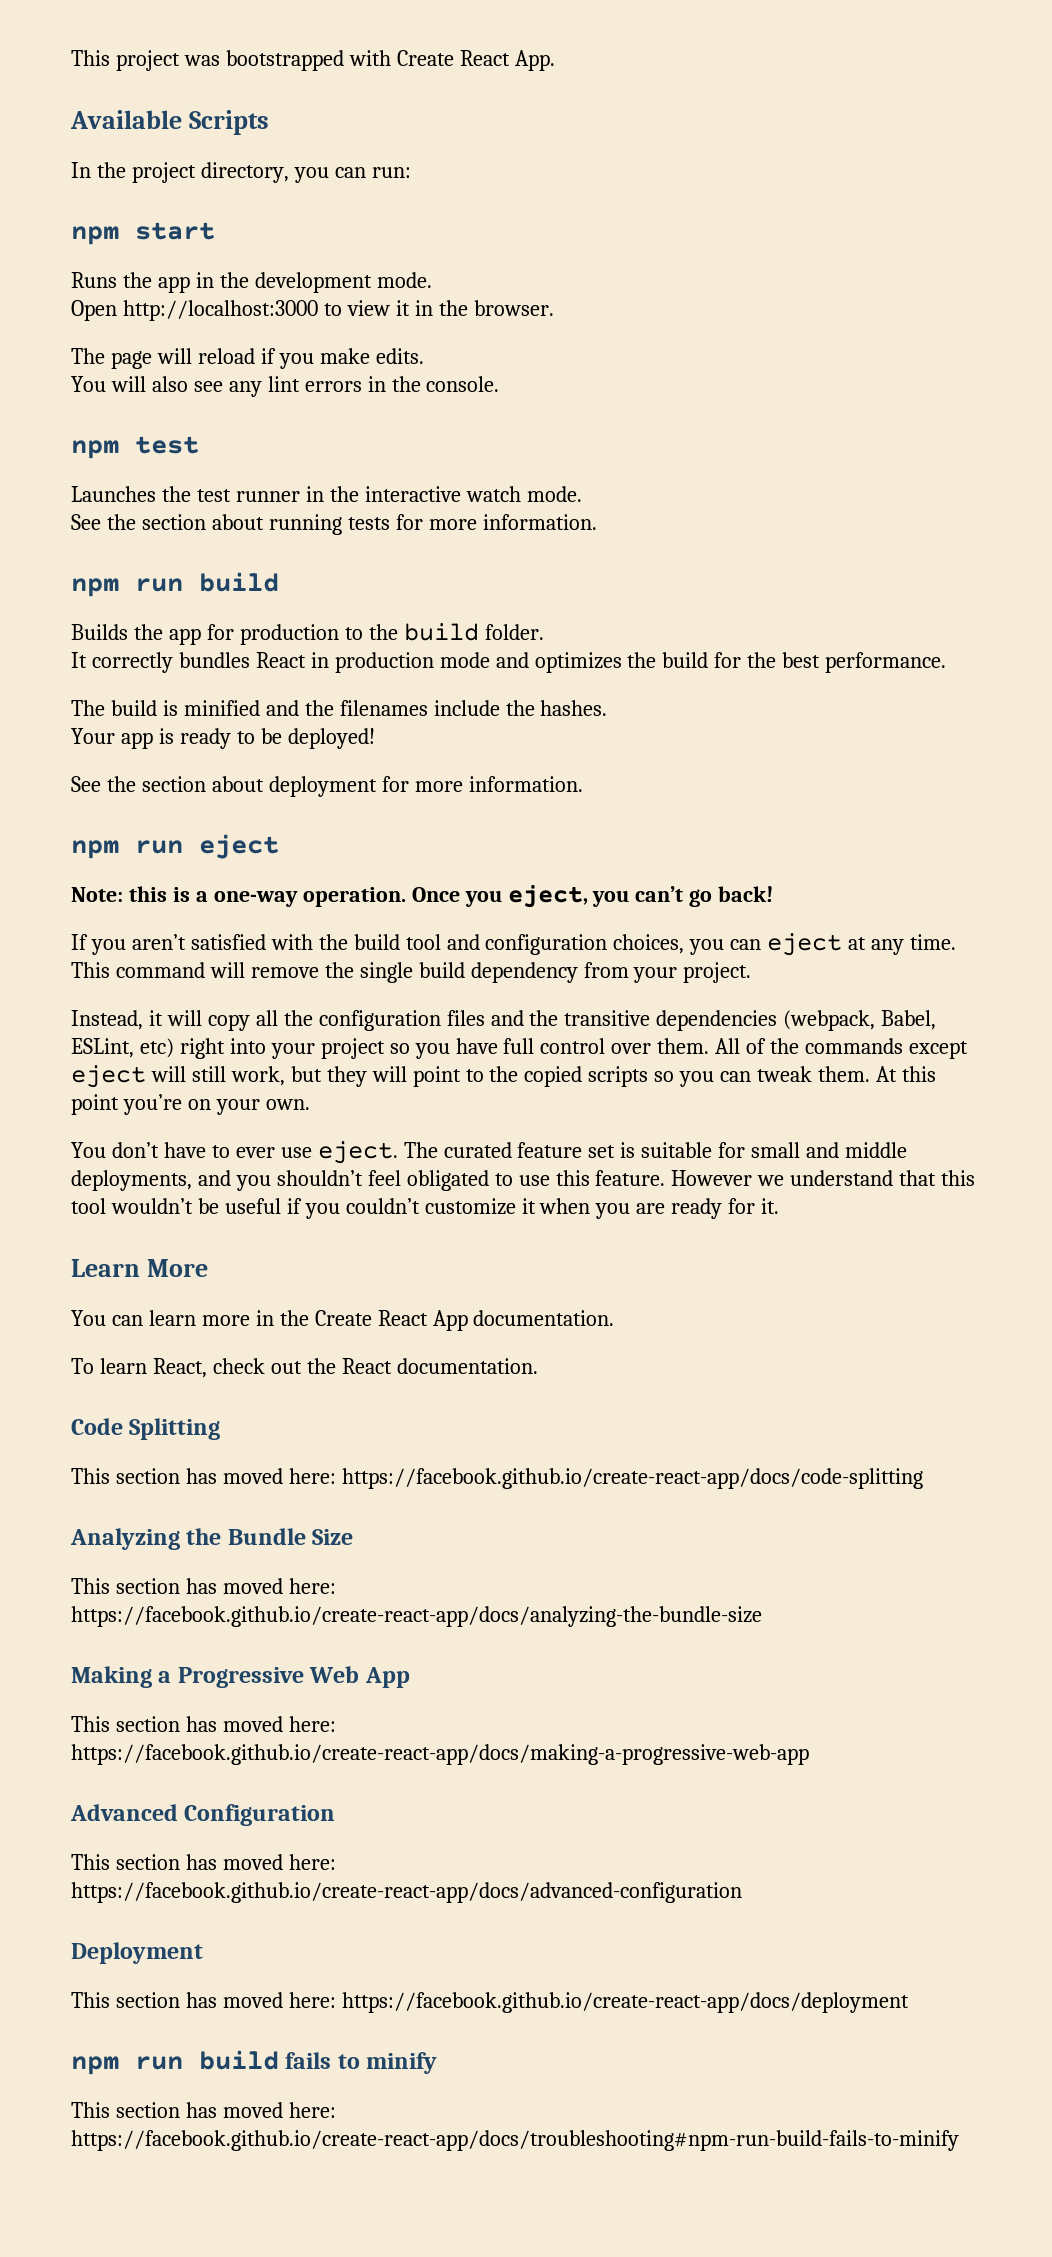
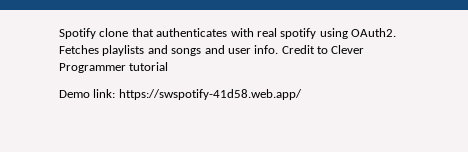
[71,50,555,71] [70,110,269,135] [71,162,411,183] [71,222,215,245] [71,272,432,293] [71,300,554,321] [71,348,424,369] [71,376,500,397] [71,436,199,459] [71,486,582,502] [71,514,597,535] [71,572,279,597] [71,623,544,645] [71,652,947,673] [71,700,608,716] [71,728,375,749] [71,776,583,797] [71,834,279,859] [71,885,774,908] [71,933,957,956] [71,962,752,983] [71,1010,937,1031] [71,1038,968,1059] [71,1065,936,1088] [71,1094,310,1115] [71,1141,908,1164] [71,1170,976,1191] [71,1198,780,1219] [71,1259,208,1277] [71,1310,615,1331] [71,1358,538,1378] [71,1418,221,1440] [71,1468,923,1489] [70,1528,354,1550] [71,1578,336,1594] [71,1606,762,1627] [71,1666,410,1688] [71,1716,336,1732] [71,1744,809,1765] [70,1804,336,1826] [71,1854,336,1870] [71,1882,742,1903] [71,1942,203,1964] [71,1992,909,2013] [71,2050,438,2075] [71,2102,336,2118] [71,2130,959,2151] This project was bootstrapped with Create React App. // Available Scripts // In the project directory, you can run: // npm start // Runs the app in the development mode. // Open http://localhost:3000 to view it in the browser. // The page will reload if you make edits. // You will also see any lint errors in the console. // npm test // Launches the test runner in the interactive watch mode. // See the section about running tests for more information. // npm run build // Builds the app for production to the build folder. // It correctly bundles React in production mode and optimizes the build for the best performance. // The build is minified and the filenames include the hashes. // Your app is ready to be deployed! // See the section about deployment for more information. // npm run eject // Note: this is a one-way operation. Once you eject, you can’t go back! // If you aren’t satisfied with the build tool and configuration choices, you can eject at any time. This command will remove the single build dependency from your project. // Instead, it will copy all the configuration files and the transitive dependencies (webpack, Babel, ESLint, etc) right into your project so you have full control over them. All of the commands except eject will still work, but they will point to the copied scripts so you can tweak them. At this point you’re on your own. // You don’t have to ever use eject. The curated feature set is suitable for small and middle deployments, and you shouldn’t feel obligated to use this feature. However we understand that this tool wouldn’t be useful if you couldn’t customize it when you are ready for it. // Learn More // You can learn more in the Create React App documentation. // To learn React, check out the React documentation. // Code Splitting // This section has moved here: https://facebook.github.io/create-react-app/docs/code-splitting // Analyzing the Bundle Size // This section has moved here: https://facebook.github.io/create-react-app/docs/analyzing-the-bundle-size // Making a Progressive Web App // This section has moved here: https://facebook.github.io/create-react-app/docs/making-a-progressive-web-app // Advanced Configuration // This section has moved here: https://facebook.github.io/create-react-app/docs/advanced-configuration // Deployment // This section has moved here: https://facebook.github.io/create-react-app/docs/deployment // npm run build fails to minify // This section has moved here: https://facebook.github.io/create-react-app/docs/troubleshooting#npm-run-build-fails-to-minify -> [59,28,396,39] [59,45,365,56] [59,62,169,73] [59,89,302,100] Spotify clone that authenticates with real spotify using OAuth2. Fetches playlists and songs and user info. Credit to Clever Programmer tutorial // Demo link: https://swspotify-41d58.web.app/

